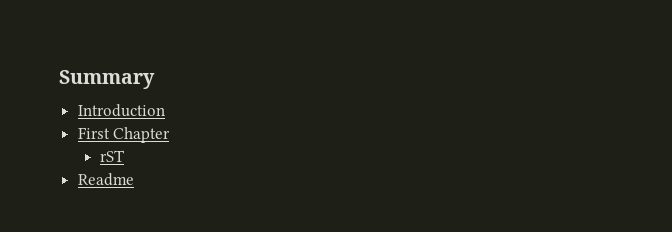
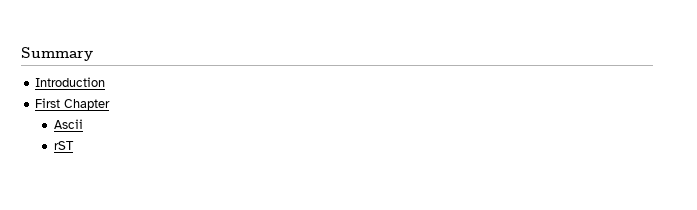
(171, 135) none -> [53,119,83,129] // Ascii
[77,173,134,186] // Readme -> (74, 145) none

